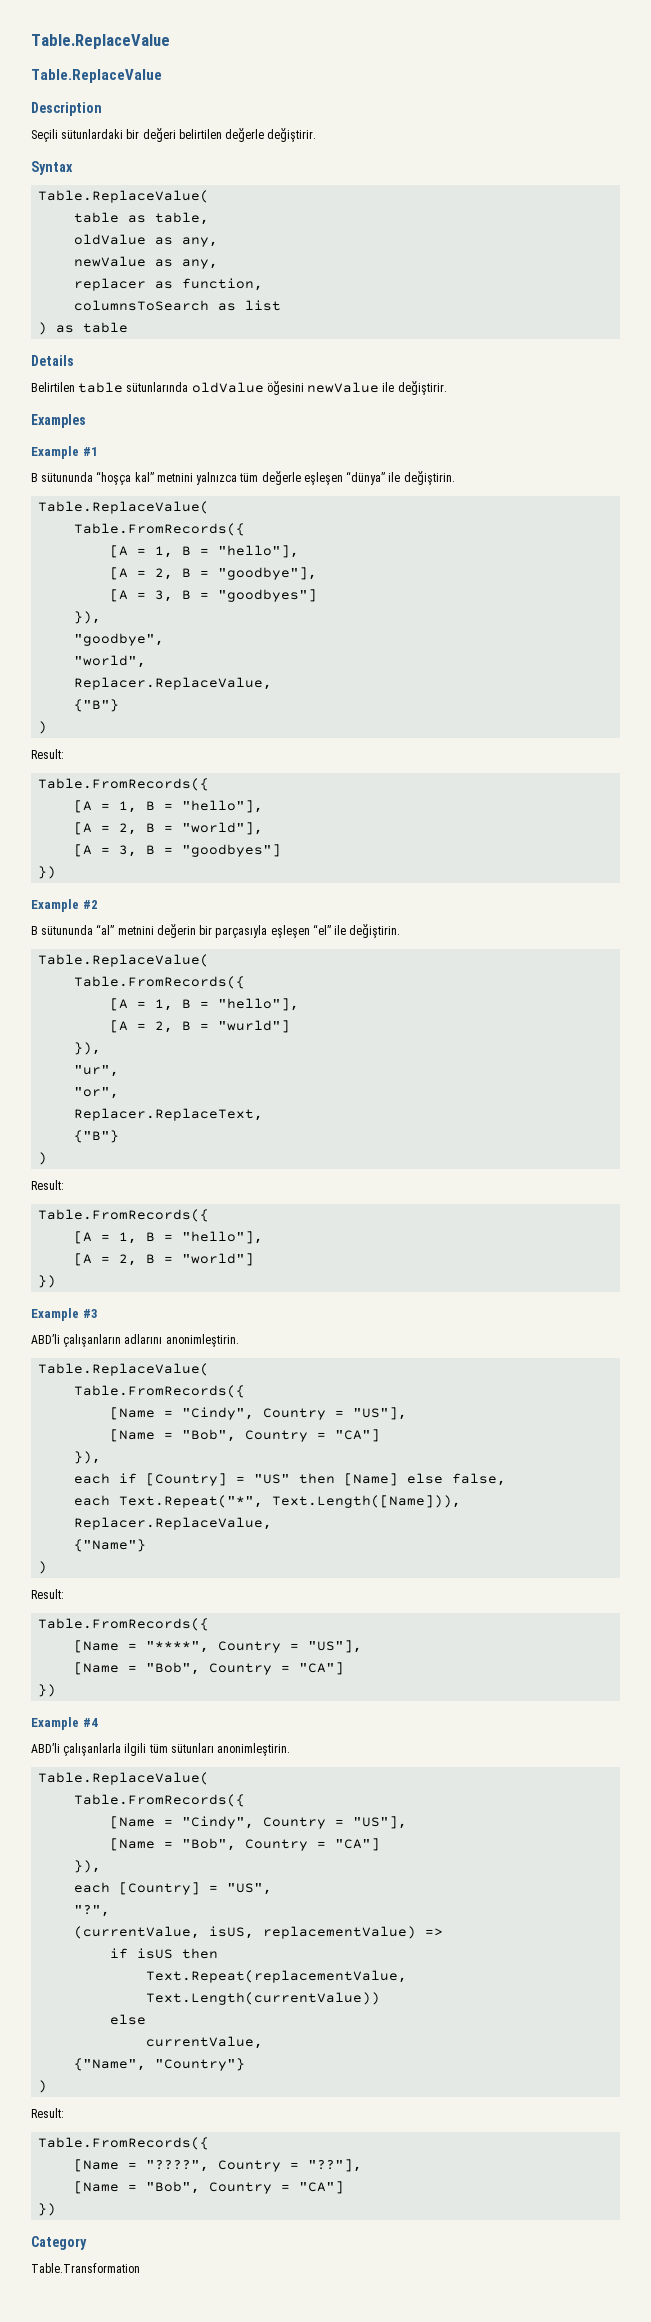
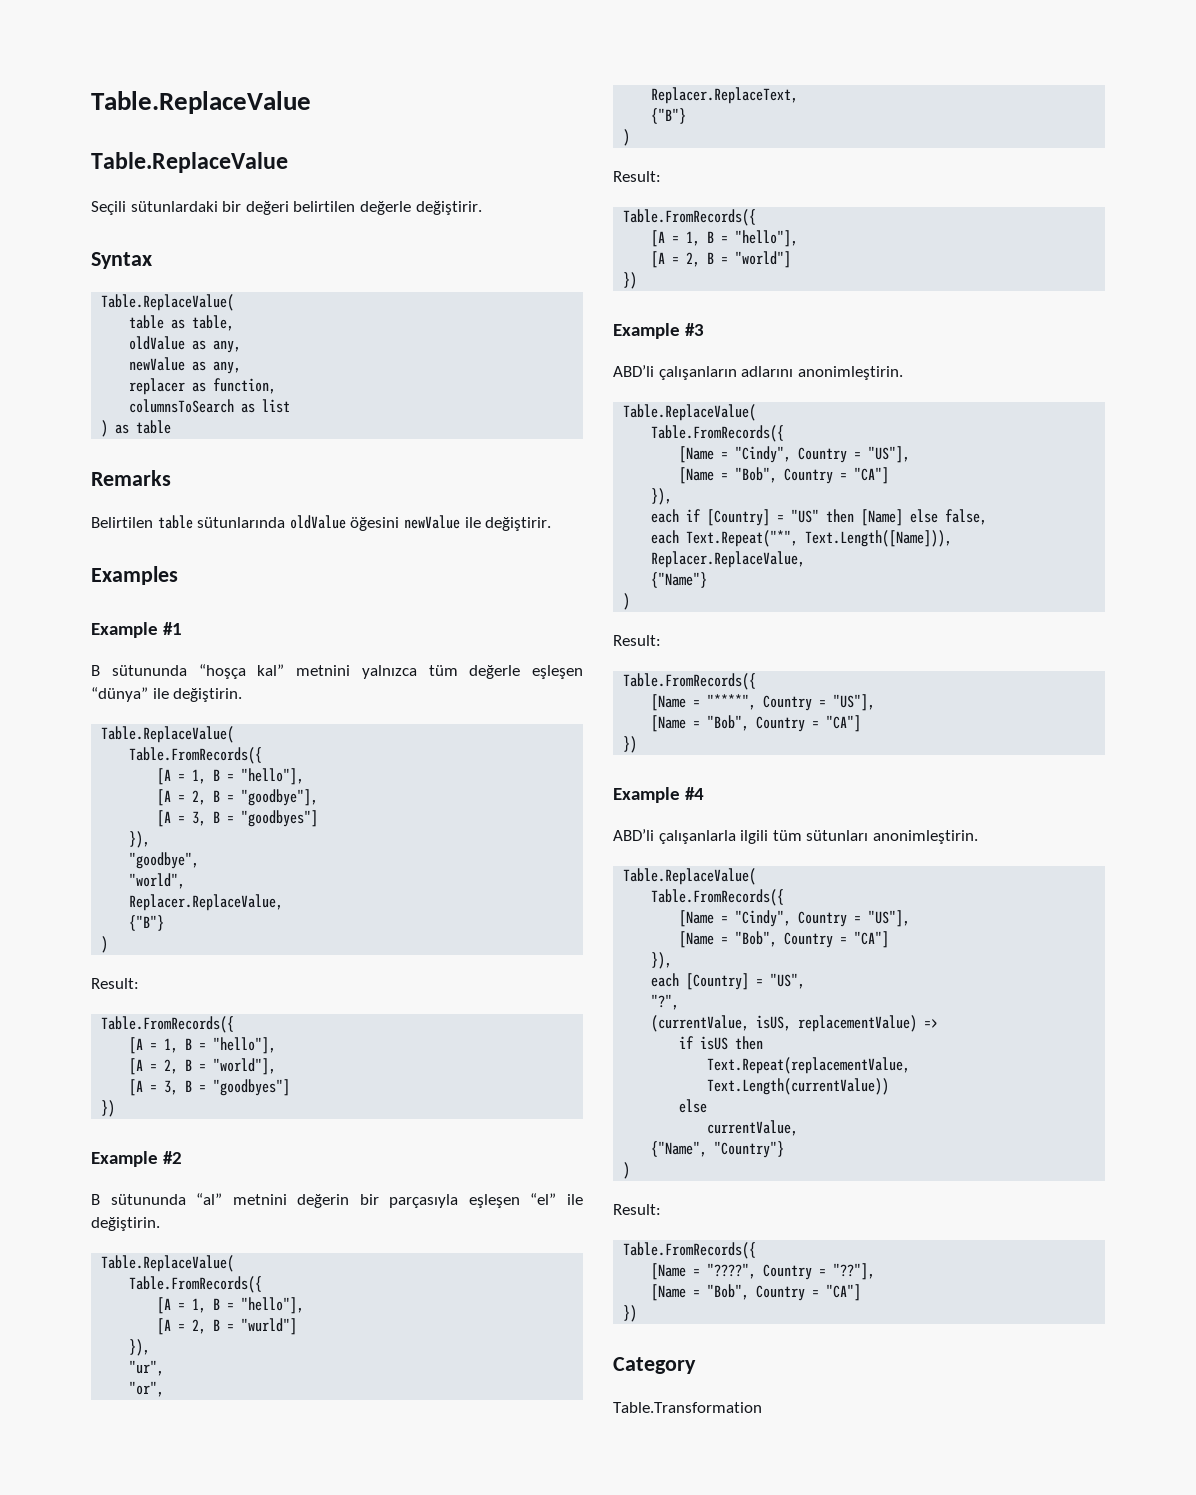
[31,102,102,116] // Description -> (288, 162) none
[31,355,74,366] Details -> [91,470,171,486] Remarks

